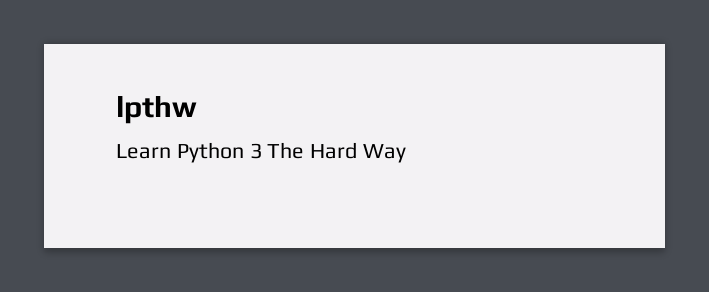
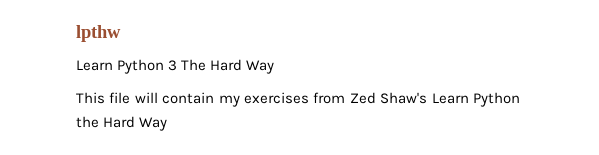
(407, 153) none -> [76,92,520,107] [76,116,168,131] // This file will contain my exercises from Zed Shaw's Learn Python the Hard Way

